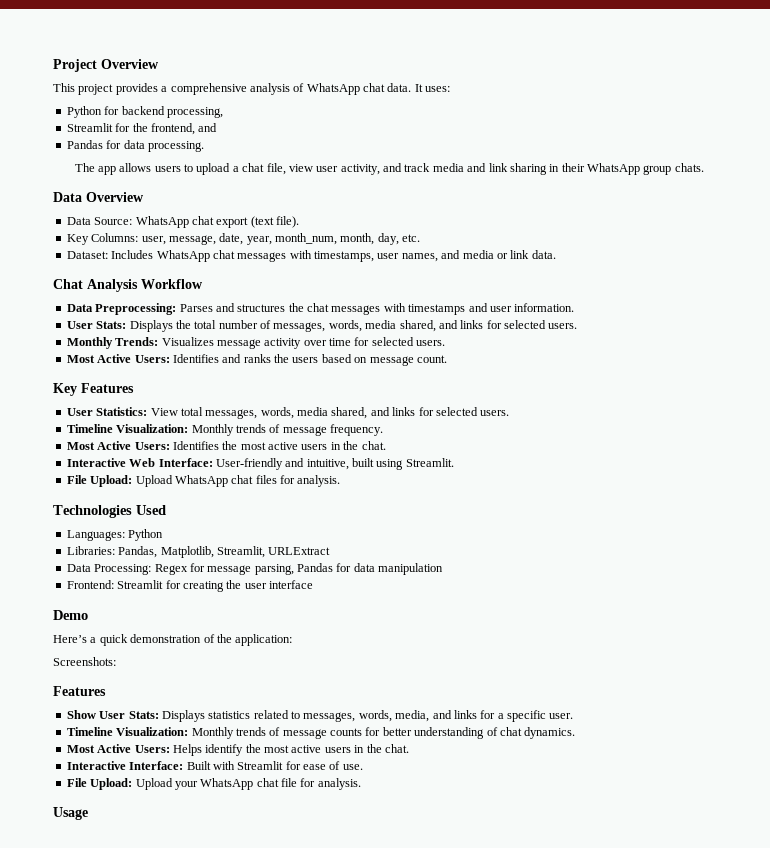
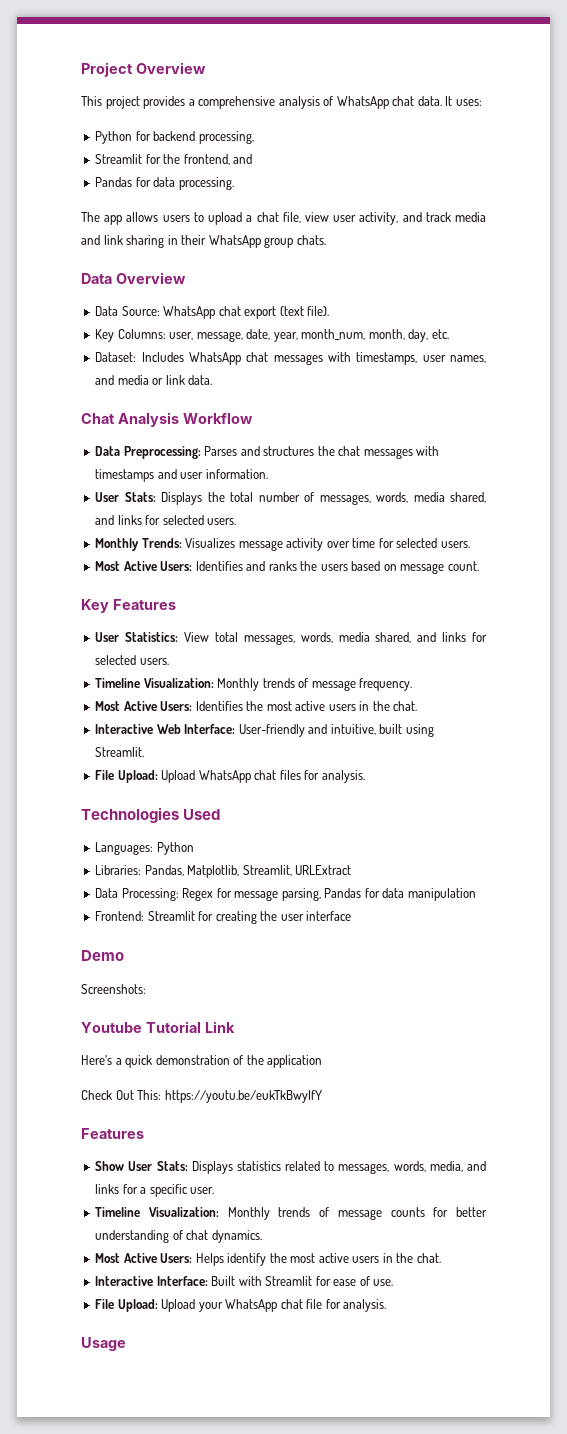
(88, 615) none -> [81,984,146,994] [81,1021,235,1033] // Screenshots: // Youtube Tutorial Link
[235,634,293,646] [53,657,116,666] application: // Screenshots: -> [267,1055,323,1068] [81,1090,323,1103] application // Check Out This: https://youtu.be/eukTkBwyIfY

